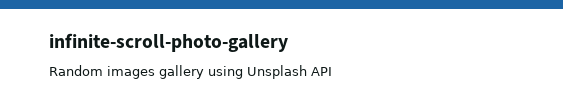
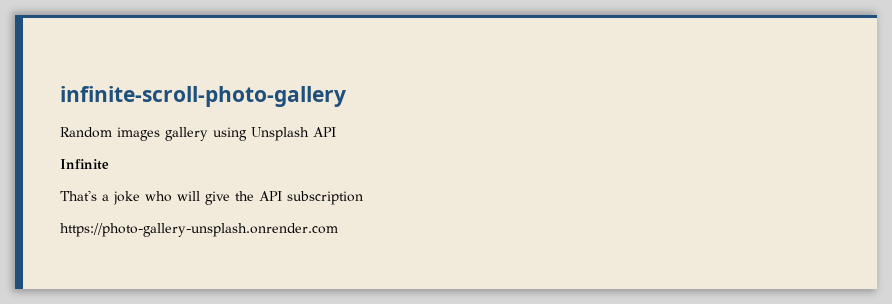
(332, 71) none -> [60,159,109,170] [60,190,363,205] [60,223,338,237] // Infinite // That's a joke who will give the API subscription // https://photo-gallery-unsplash.onrender.com

